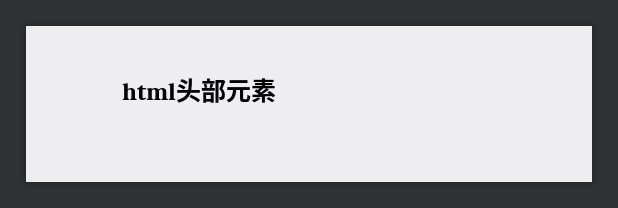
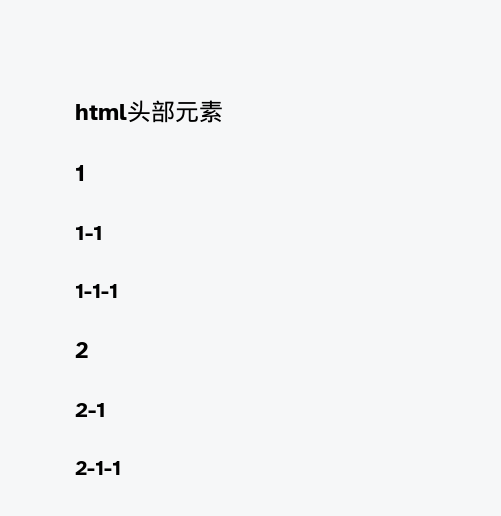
(276, 90) none -> [75,165,85,181] [75,226,103,240] [75,284,118,298] [75,342,88,358] [75,403,106,417] [75,461,121,475] // 1 // 1-1 // 1-1-1 // 2 // 2-1 // 2-1-1

